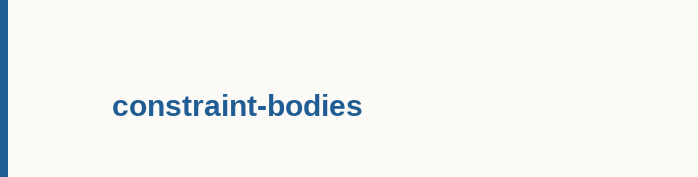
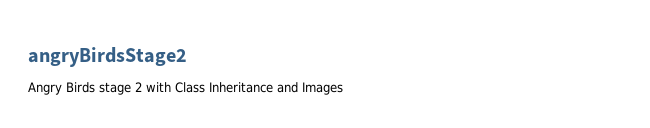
[112,94,363,116] constraint-bodies -> [28,47,187,67] [28,82,343,95] angryBirdsStage2 // Angry Birds stage 2 with Class Inheritance and Images

